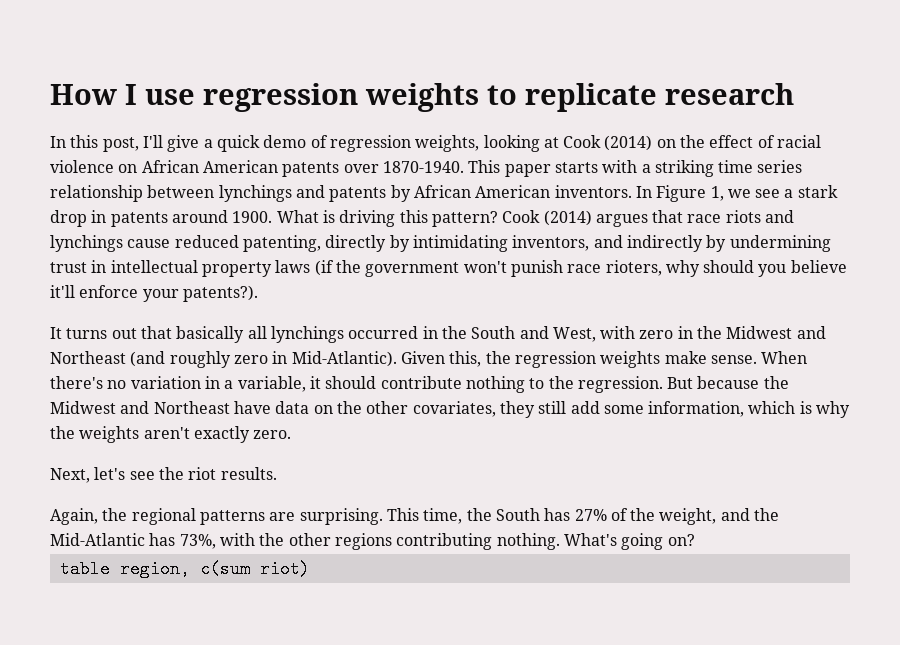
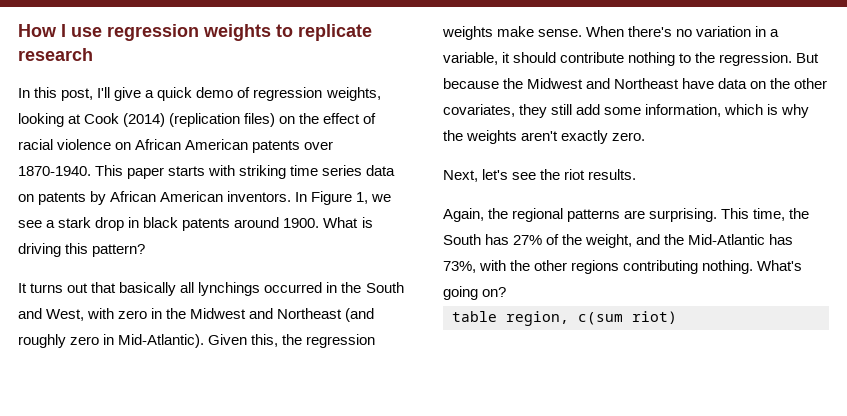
(653, 143) none -> [169,113,276,127] (replication files)
[641,164,651,173] a -> (236, 170) none
[50,185,325,202] relationship between lynchings and -> [366,165,396,176] [18,194,34,202] data on
(107, 216) none -> [143,217,179,228] black
[502,210,795,227] [50,235,831,252] [50,260,847,277] [50,285,258,302] Cook (2014) argues that race riots and lynchings cause reduced patenting, directly by intimidating inventors, and indirectly by undermining trust in intellectual property laws (if the government won't punish race rioters, why should you believe it'll enforce your patents?). -> (146, 250) none

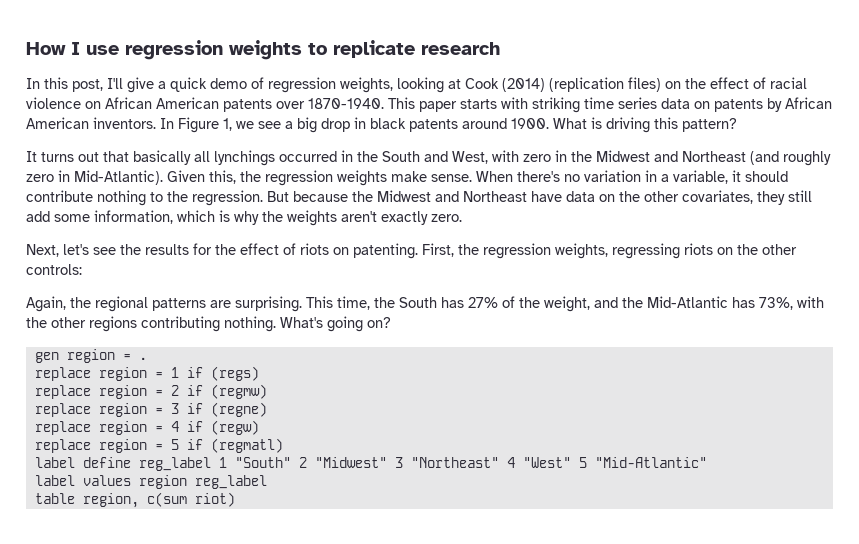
[58,217,92,228] stark -> [297,117,317,133] big
[564,169,637,180] riot results. -> [145,243,797,259] [26,264,82,275] results for the effect of riots on patenting. First, the regression weights, regressing riots on the other controls:
(507, 292) none -> [34,349,147,363] [34,366,259,381] [34,384,267,399] [34,402,267,417] [34,420,259,435] [34,438,283,453] [34,457,707,471] [34,475,267,489] // gen region = . // replace region = 1 if (regs) // replace region = 2 if (regmw) // replace region = 3 if (regne) // replace region = 4 if (regw) // replace region = 5 if (regmatl) // label define reg_label 1 "South" 2 "Midwest" 3 "Northeast" 4 "West" 5 "Mid-Atlantic" // label values region reg_label

